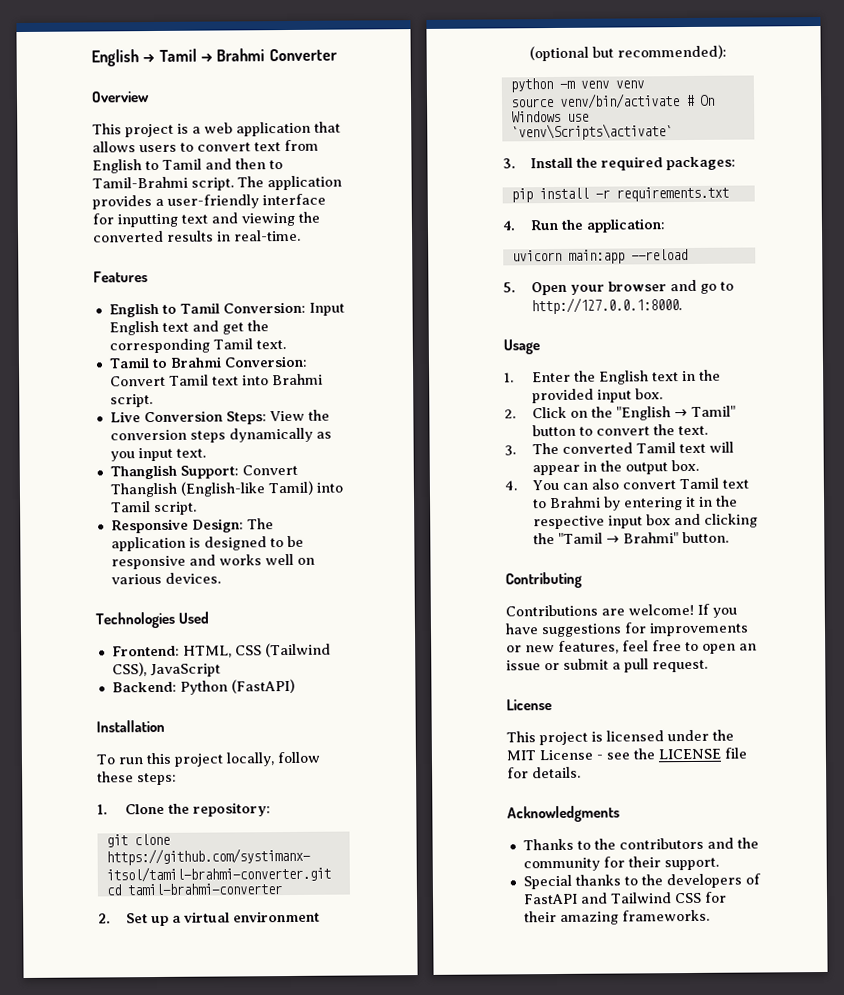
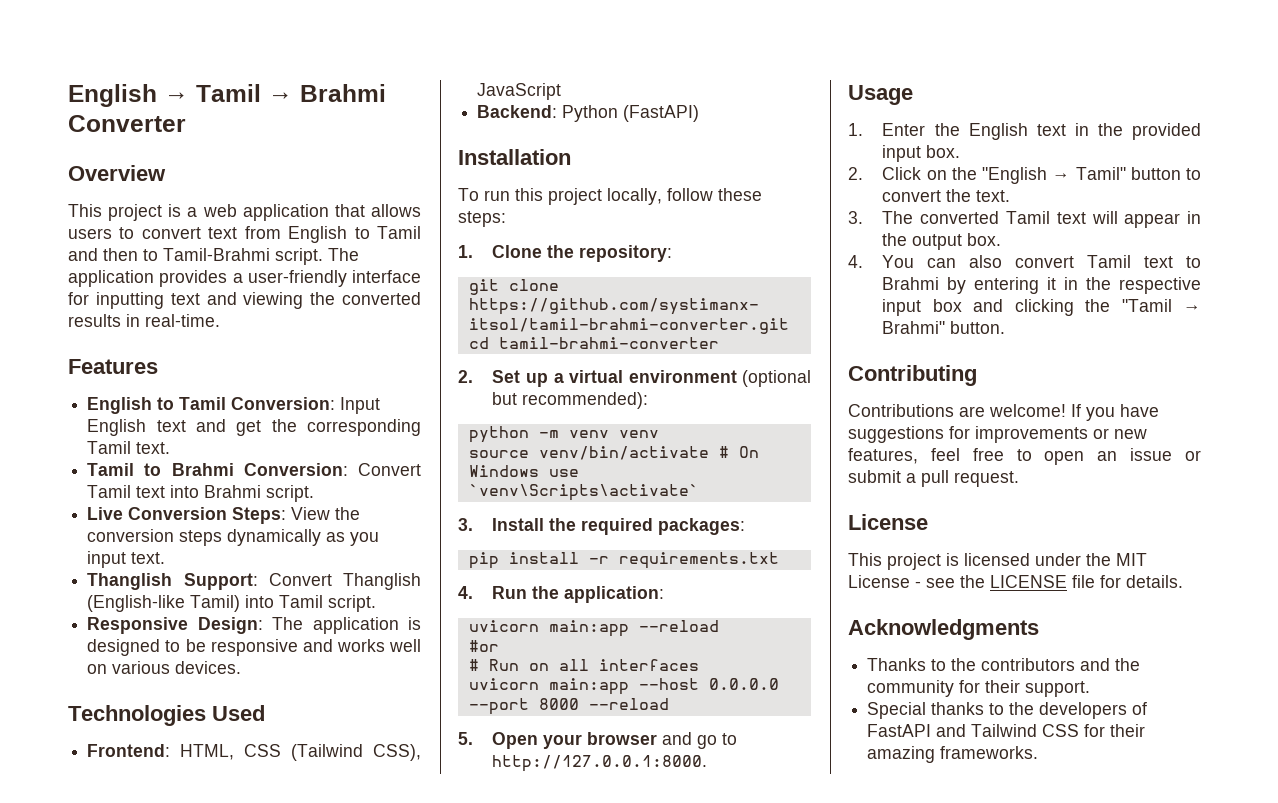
(688, 255) none -> [468,640,499,652] [468,659,699,671] [468,678,779,695] [468,698,669,715] // #or // # Run on all interfaces // uvicorn main:app --host 0.0.0.0 --port 8000 --reload

